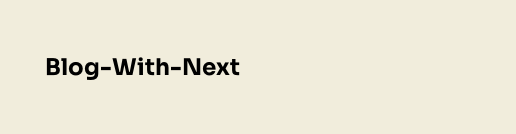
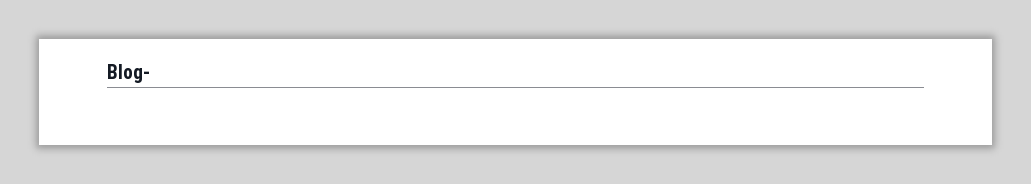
[45,57,240,81] Blog-With-Next -> [107,64,150,83] Blog-

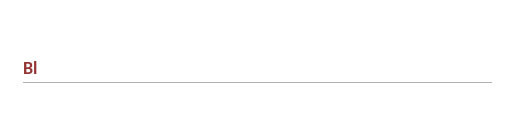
[107,64,150,83] Blog- -> [23,61,37,74] Bl

